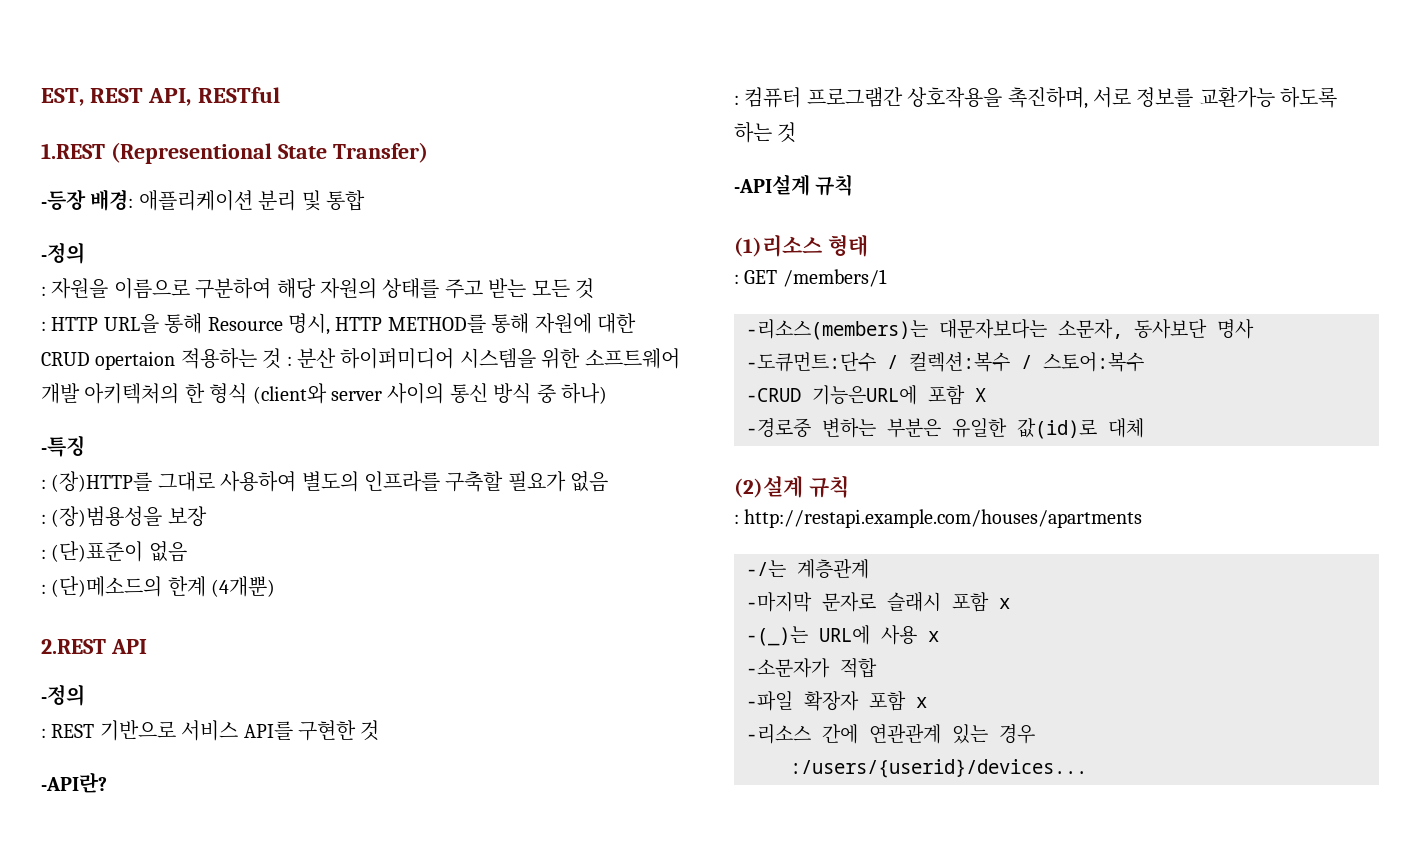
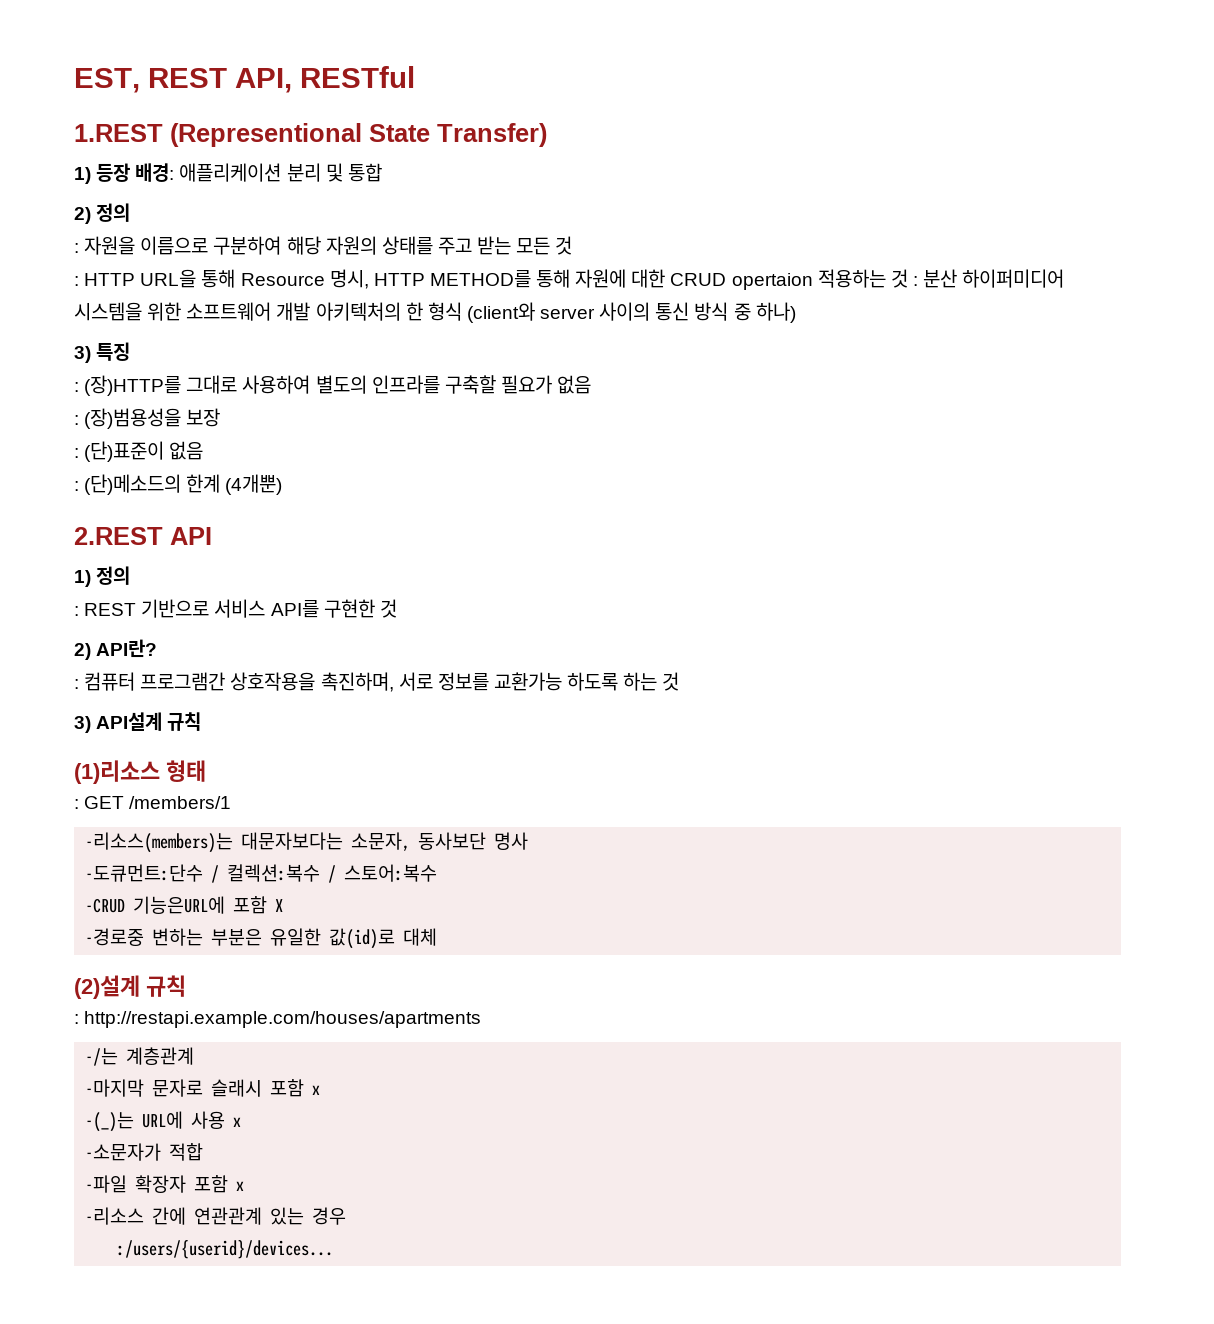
[41,189,86,210] -등장 -> [74,163,131,184] 1) 등장
[41,242,85,264] -정의 -> [74,203,131,224] 2) 정의
[41,435,85,457] -특징 -> [74,342,131,363] 3) 특징
[41,684,85,706] -정의 -> [74,566,131,587] 1) 정의
[41,772,107,793] -API란? -> [74,639,158,660] 2) API란?
[734,174,810,196] -API설계 -> [74,712,163,733] 3) API설계

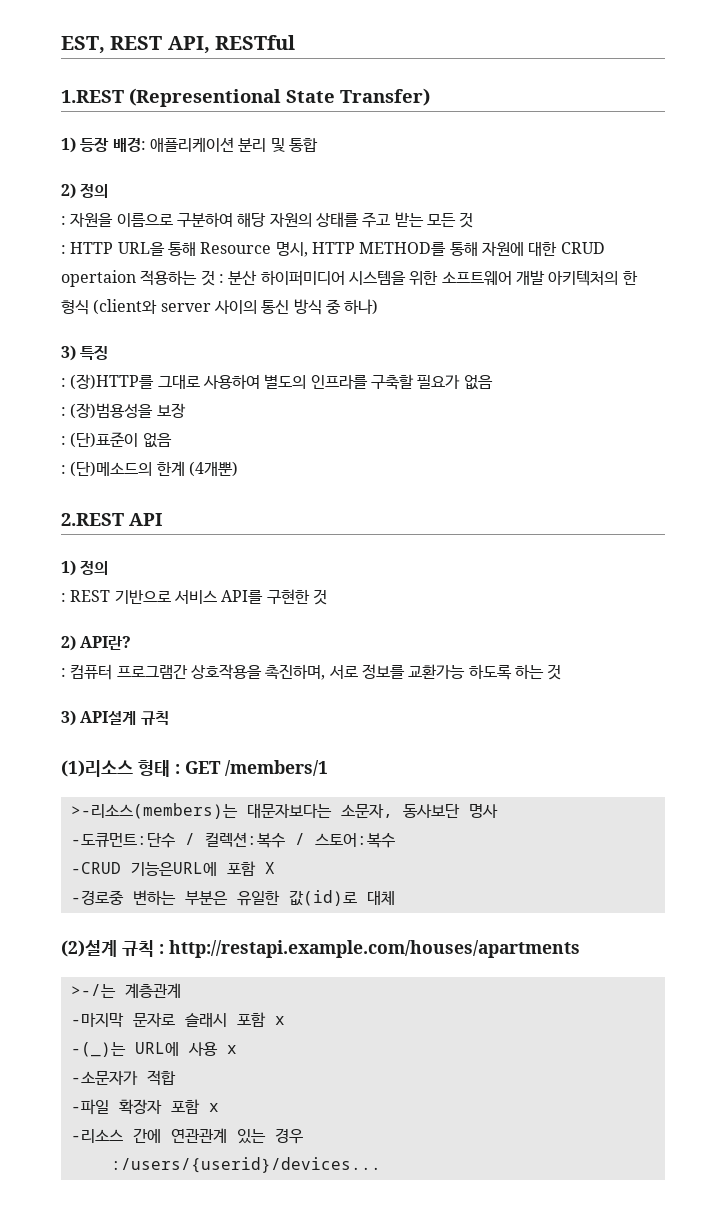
(206, 771) // -> (170, 768) none
[85,832,234,853] -리소스(members)는 -> [70,803,238,819] >-리소스(members)는
(186, 986) // -> (154, 948) none
[85,1048,119,1066] -/는 -> [70,984,116,998] >-/는

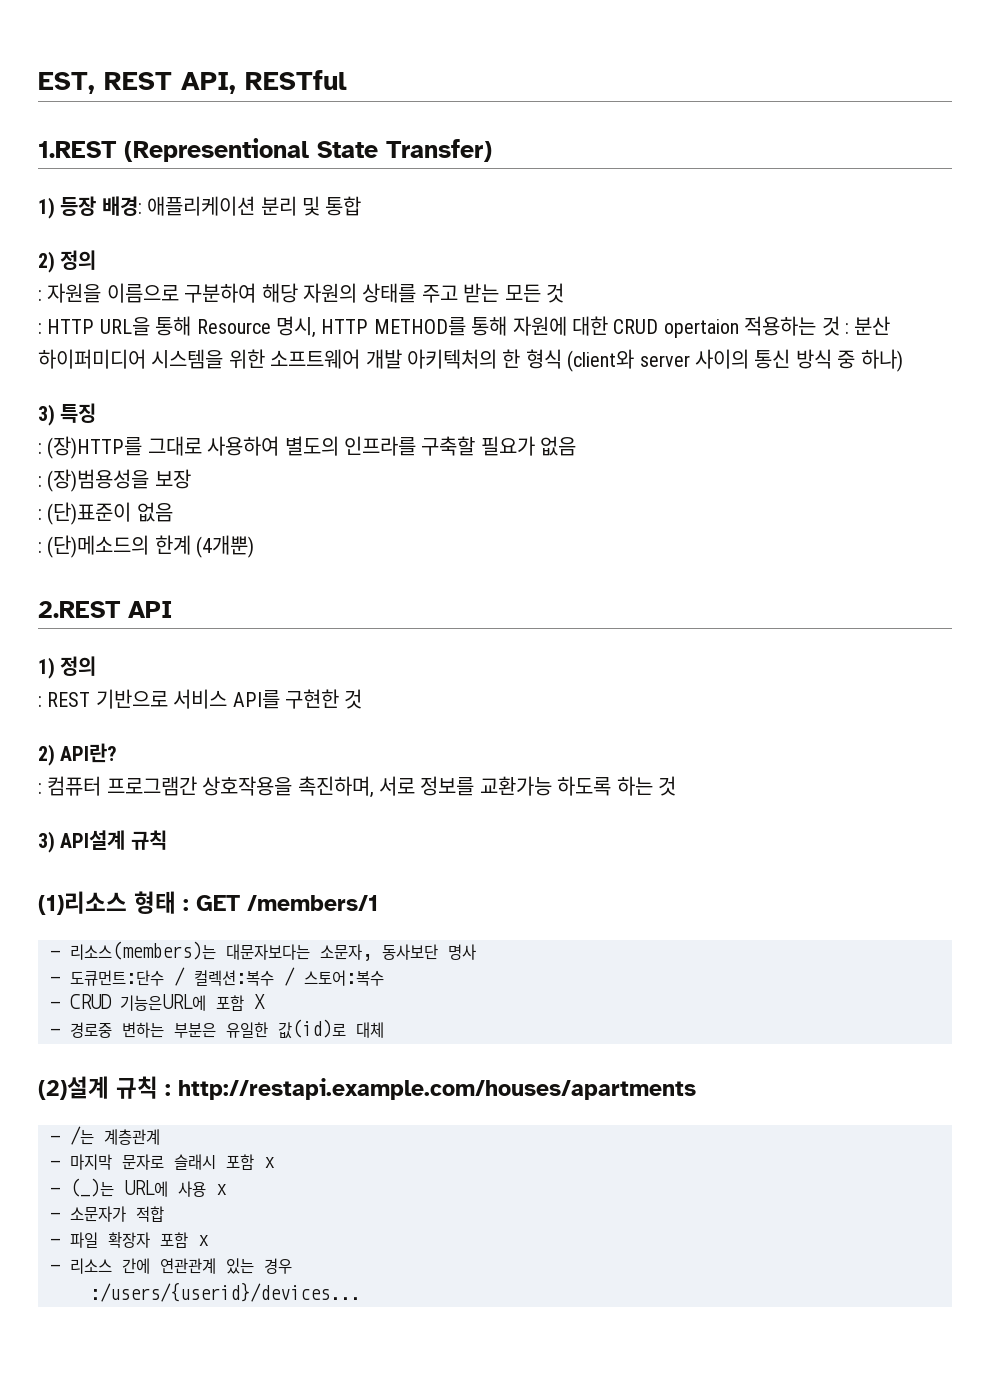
[70,803,238,819] >-리소스(members)는 -> [50,941,216,960] - 리소스(members)는
[70,833,175,848] -도큐먼트:단수 -> [50,970,164,986] - 도큐먼트:단수
[70,862,121,874] -CRUD -> [50,994,112,1009] - CRUD
[70,890,124,905] -경로중 -> [50,1022,112,1038] - 경로중
[70,984,116,998] >-/는 -> [50,1126,94,1145] - /는
[70,1013,124,1027] -마지막 -> [50,1154,112,1170] - 마지막
[70,1042,126,1057] -(_)는 -> [50,1178,114,1197] - (_)는
[70,1071,138,1085] -소문자가 -> [50,1206,126,1222] - 소문자가
[70,1099,109,1115] -파일 -> [50,1232,98,1248] - 파일
[70,1129,123,1143] -리소스 -> [50,1258,112,1274] - 리소스

